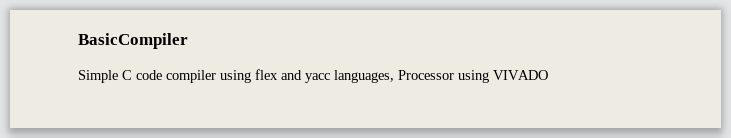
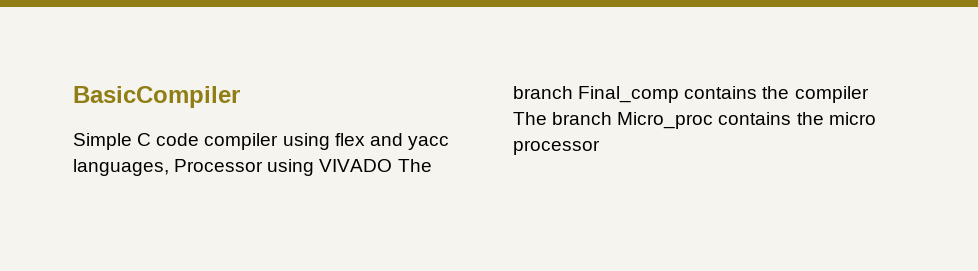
(548, 75) none -> [397,159,432,172] [513,86,869,103] [513,112,876,129] [513,140,600,155] The branch Final_comp contains the compiler The branch Micro_proc contains the micro processor

